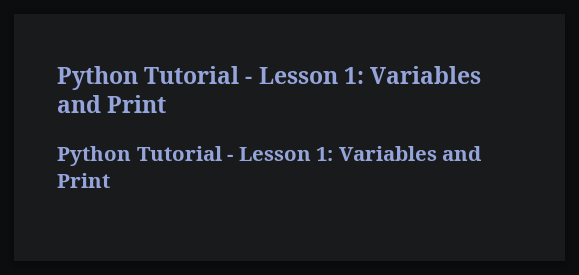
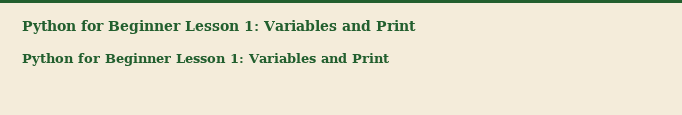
[57,66,253,90] Python Tutorial - -> [22,20,181,34] Python for Beginner
[136,146,234,161] Tutorial - -> [78,53,171,66] for Beginner

